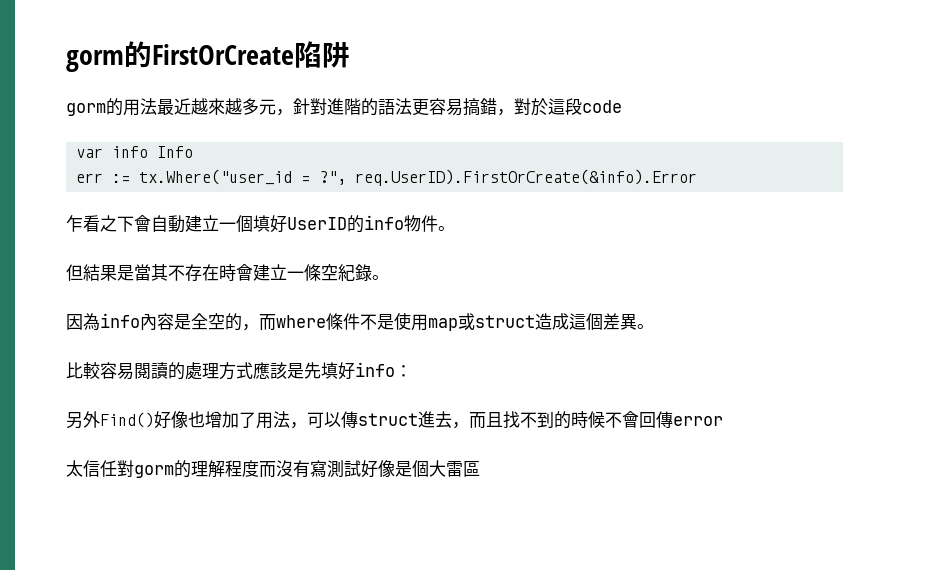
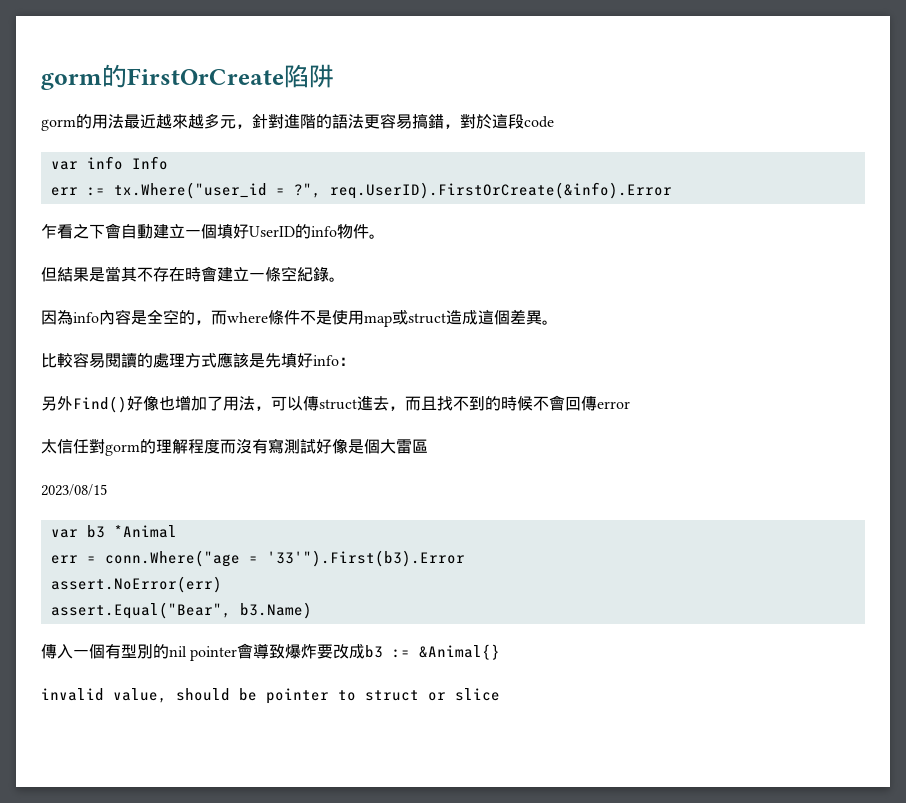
(480, 469) none -> [41,484,107,496] [50,525,177,538] [50,550,465,567] [50,576,222,593] [50,602,312,619] [41,643,501,661] [41,688,500,704] // 2023/08/15 // var b3 *Animal // err = conn.Where("age = '33'").First(b3).Error // assert.NoError(err) // assert.Equal("Bear", b3.Name) // 傳入一個有型別的nil pointer會導致爆炸要改成b3 := &Animal{} // invalid value, should be pointer to struct or slice

